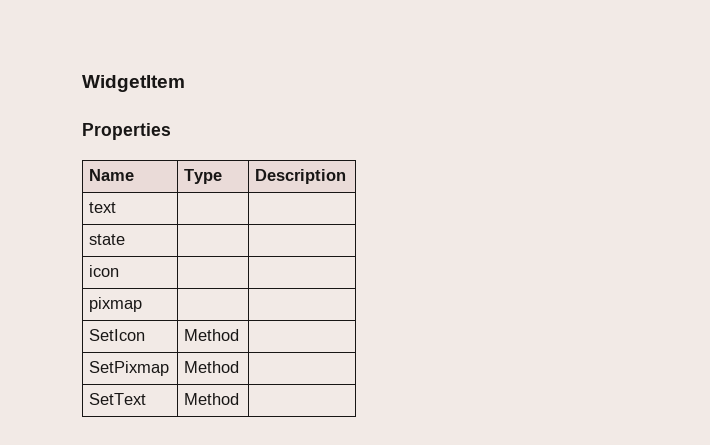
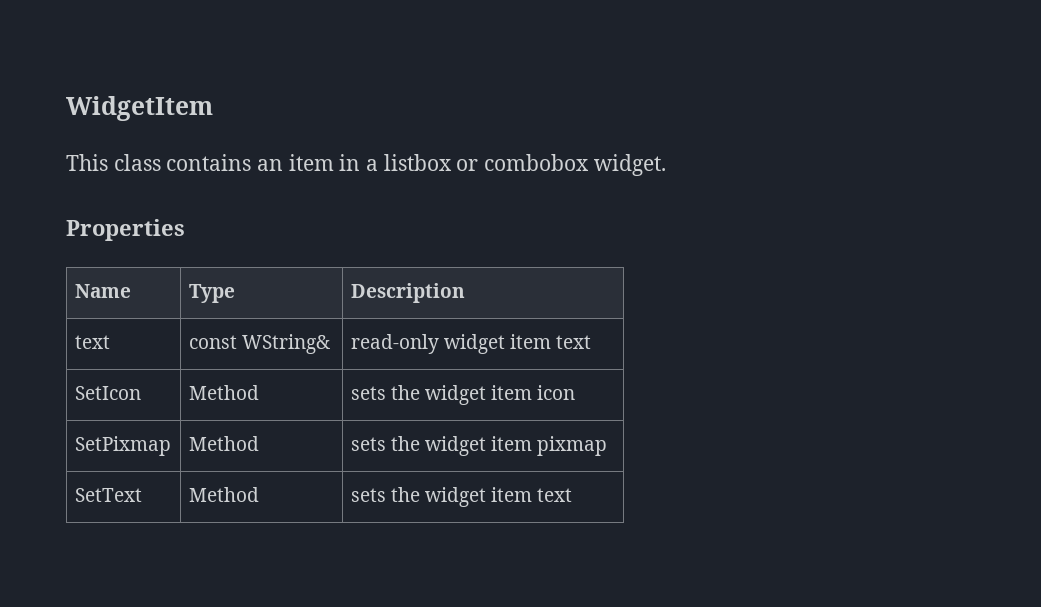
(185, 83) none -> [66,154,666,176] // This class contains an item in a listbox or combobox widget.
[89,234,126,245] [89,265,120,277] [89,297,143,312] [89,329,146,341] [184,329,240,341] [89,361,170,376] [184,361,240,373] [89,393,147,405] [184,393,240,405] | // state | | // icon | | // pixmap | | // SetIcon | Method | // SetPixmap | Method | // SetText | Method | -> [188,334,331,354] [350,334,592,354] [74,386,141,400] [188,385,259,400] [350,385,576,405] [74,436,171,456] [188,436,259,451] [350,436,608,456] [74,488,142,502] [188,487,259,502] [350,487,573,507] const WString& | read-only widget item text // SetIcon | Method | sets the widget item icon // SetPixmap | Method | sets the widget item pixmap // SetText | Method | sets the widget item text

